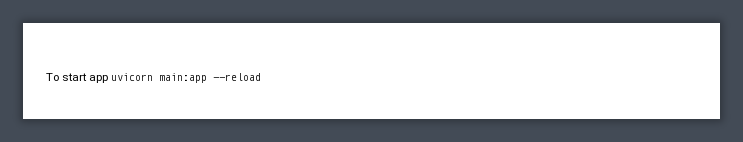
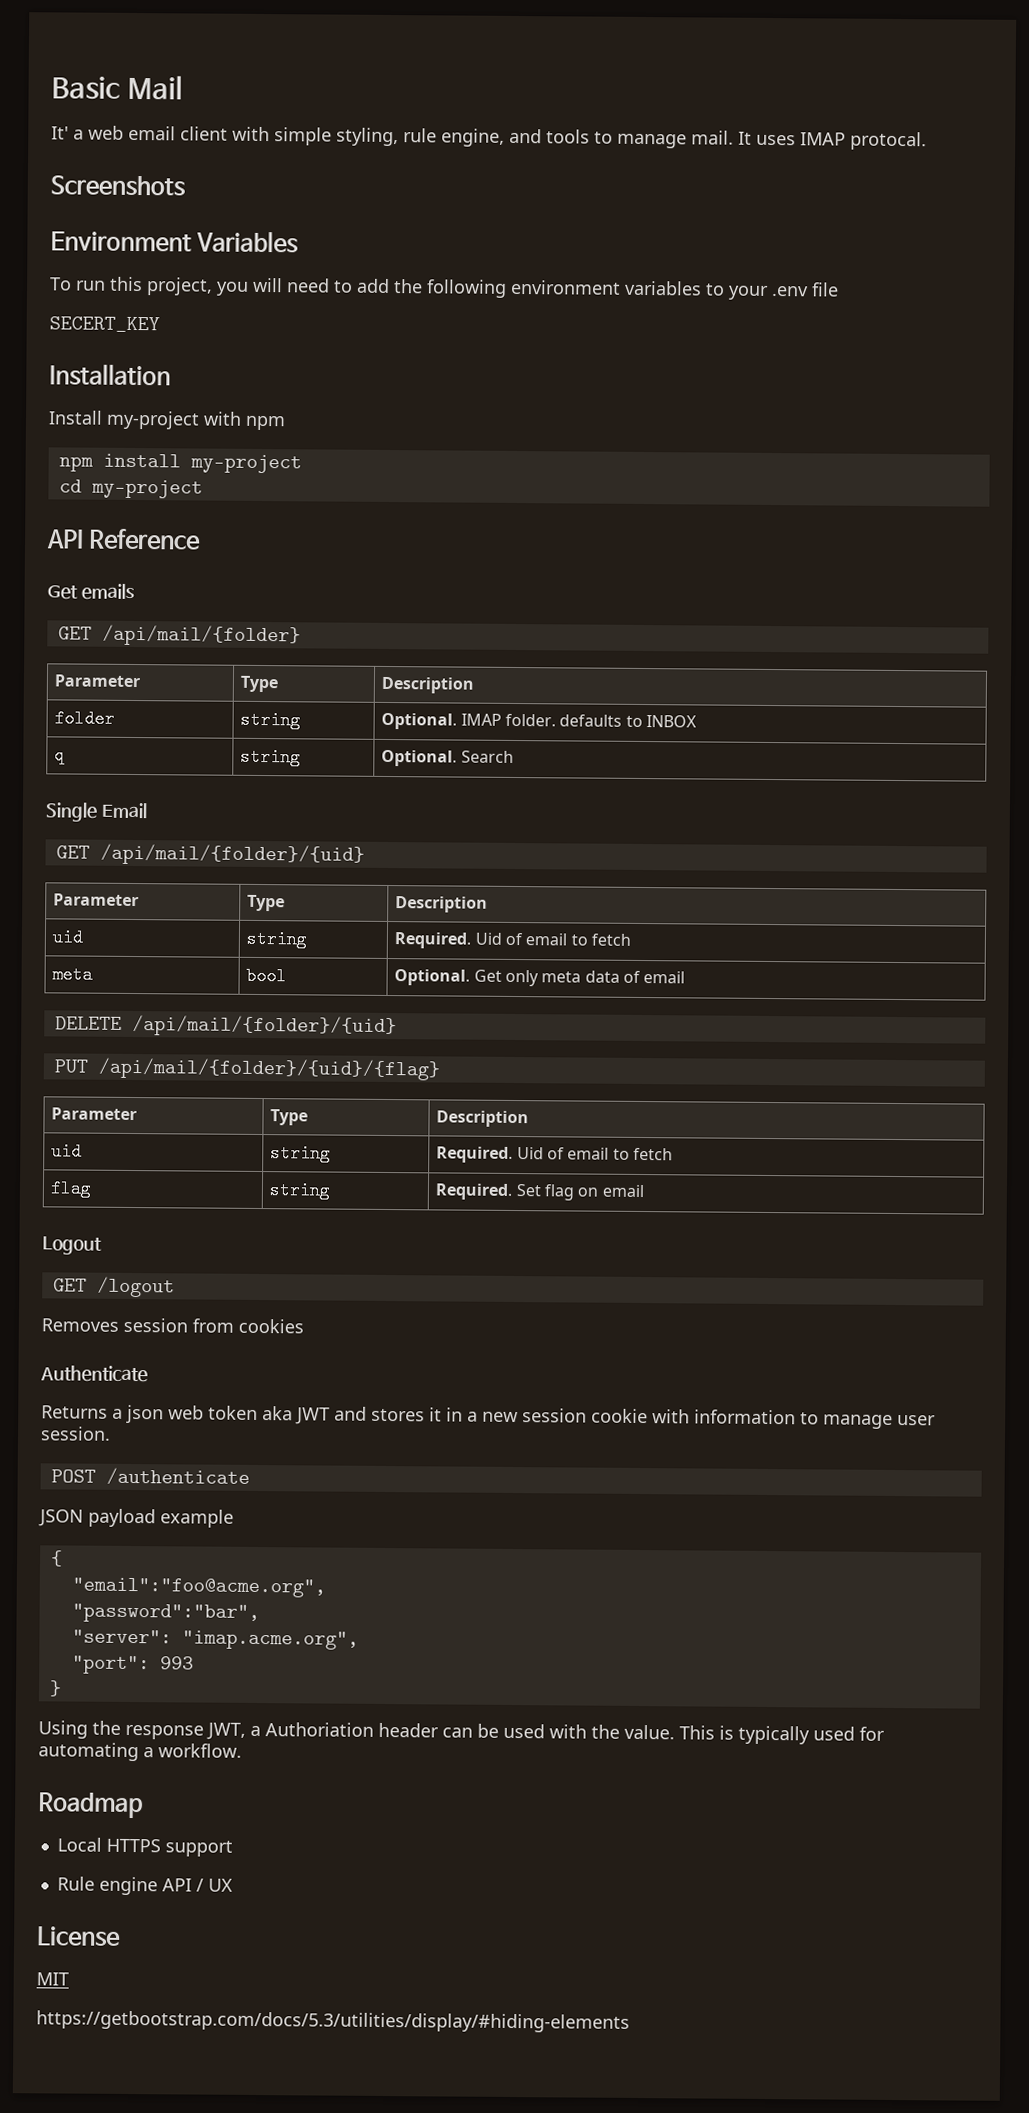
[46,73,262,83] To start app uvicorn main:app --reload -> [51,74,183,100] [51,125,927,151] [50,175,186,197] [50,231,300,254] [50,276,839,300] [49,316,160,333] [49,364,171,387] [48,410,286,431] [58,453,302,474] [58,479,203,499] [46,528,202,550] [47,583,135,601] [57,624,301,647] [54,674,141,688] [240,675,279,693] [381,676,475,694] [54,709,116,728] [240,710,302,730] [381,712,697,730] [54,746,66,765] [240,747,302,767] [381,749,514,767] [45,802,147,822] [55,843,365,866] [53,893,140,907] [247,894,286,912] [395,896,489,913] [52,928,84,947] [246,929,308,949] [394,932,631,949] [52,965,94,984] [246,966,288,986] [394,969,686,987] [54,1014,397,1038] [53,1057,440,1081] [51,1107,138,1121] [270,1109,309,1126] [436,1110,530,1128] [51,1142,83,1161] [270,1144,332,1163] [436,1146,673,1163] [50,1179,93,1198] [269,1181,332,1200] [435,1183,644,1201] [42,1236,102,1255] [52,1276,175,1298] [41,1317,304,1334] [40,1365,148,1383] [41,1404,936,1429] [40,1426,111,1441] [50,1467,250,1486] [38,1508,234,1528] [49,1550,63,1567] [71,1577,326,1598] [71,1603,260,1624] [71,1629,359,1650] [71,1655,194,1675] [48,1680,62,1697] [38,1720,885,1745] [38,1742,242,1762] [38,1792,143,1819] [56,1837,233,1857] [56,1876,233,1896] [36,1926,121,1947] [36,1972,69,1986] [36,2010,630,2033] Basic Mail // It' a web email client with simple styling, rule engine, and tools to manage mail. It uses IMAP protocal. // Screenshots // Environment Variables // To run this project, you will need to add the following environment variables to your .env file // SECERT_KEY // Installation // Install my-project with npm // npm install my-project // cd my-project // API Reference // Get emails // GET /api/mail/{folder} // Parameter | Type | Description // folder | string | Optional. IMAP folder. defaults to INBOX // q | string | Optional. Search // Single Email // GET /api/mail/{folder}/{uid} // Parameter | Type | Description // uid | string | Required. Uid of email to fetch // meta | bool | Optional. Get only meta data of email // DELETE /api/mail/{folder}/{uid} // PUT /api/mail/{folder}/{uid}/{flag} // Parameter | Type | Description // uid | string | Required. Uid of email to fetch // flag | string | Required. Set flag on email // Logout // GET /logout // Removes session from cookies // Authenticate // Returns a json web token aka JWT and stores it in a new session cookie with information to manage user session. // POST /authenticate // JSON payload example // { // "email":"foo@acme.org", // "password":"bar", // "server": "imap.acme.org", // "port": 993 // } // Using the response JWT, a Authoriation header can be used with the value. This is typically used for automating a workflow. // Roadmap // Local HTTPS support // Rule engine API / UX // License // MIT // https://getbootstrap.com/docs/5.3/utilities/display/#hiding-elements

